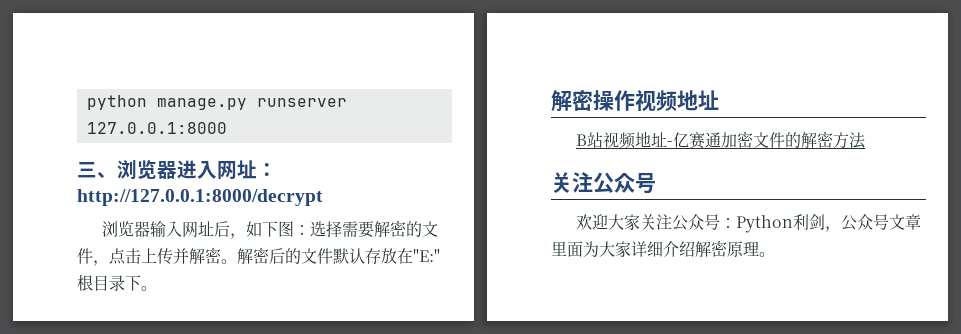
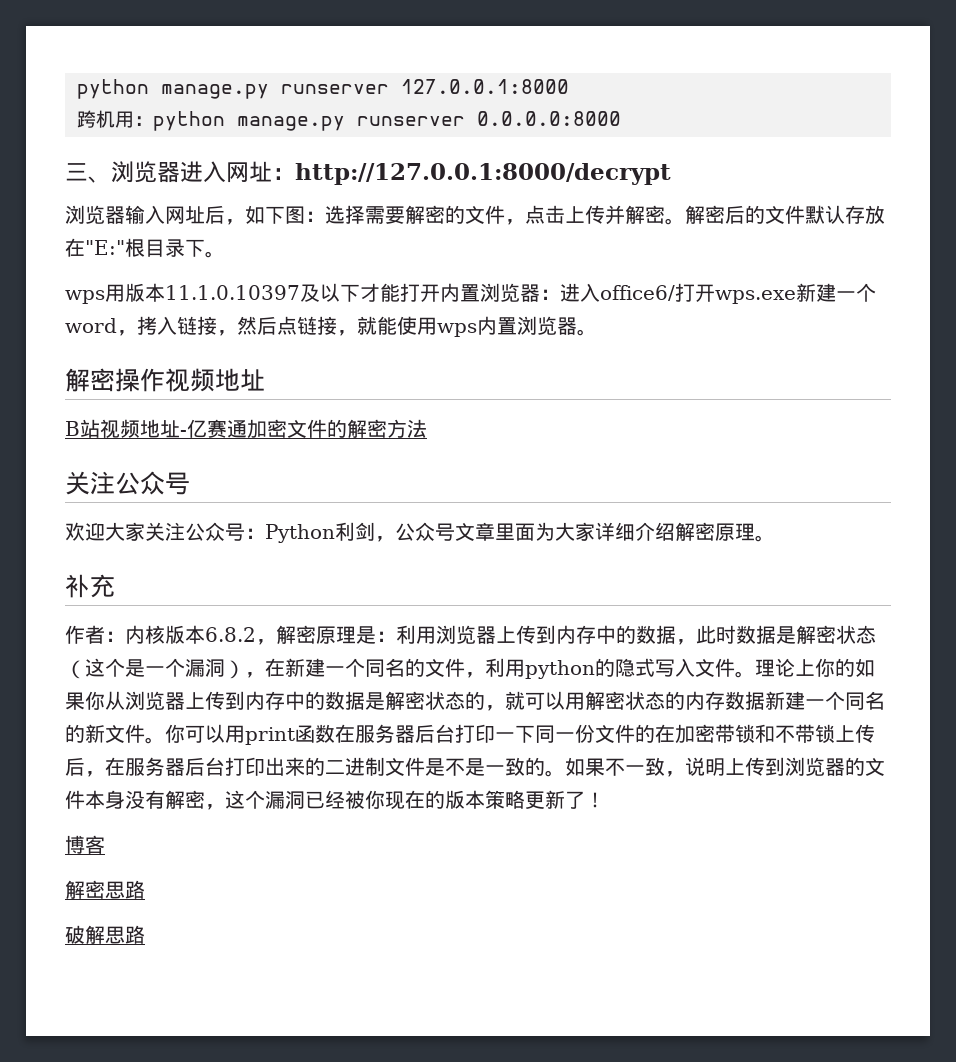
(227, 128) none -> [77,110,621,131] // 跨机用：python manage.py runserver 0.0.0.0:8000
(157, 288) none -> [65,283,876,304] [65,316,597,337] // wps用版本11.1.0.10397及以下才能打开内置浏览器：进入office6/打开wps.exe新建一个word，拷入链接，然后点链接，就能使用wps内置浏览器。
(775, 254) none -> [65,574,115,598] [65,625,876,645] [65,658,875,679] [65,691,885,711] [65,724,875,745] [65,757,885,777] [65,790,605,810] [65,835,105,854] [65,880,145,899] [65,925,145,944] // 补充 // 作者：内核版本6.8.2，解密原理是：利用浏览器上传到内存中的数据，此时数据是解密状态（这个是一个漏洞），在新建一个同名的文件，利用python的隐式写入文件。理论上你的如果你从浏览器上传到内存中的数据是解密状态的，就可以用解密状态的内存数据新建一个同名的新文件。你可以用print函数在服务器后台打印一下同一份文件的在加密带锁和不带锁上传后，在服务器后台打印出来的二进制文件是不是一致的。如果不一致，说明上传到浏览器的文件本身没有解密，这个漏洞已经被你现在的版本策略更新了！ // 博客 // 解密思路 // 破解思路

